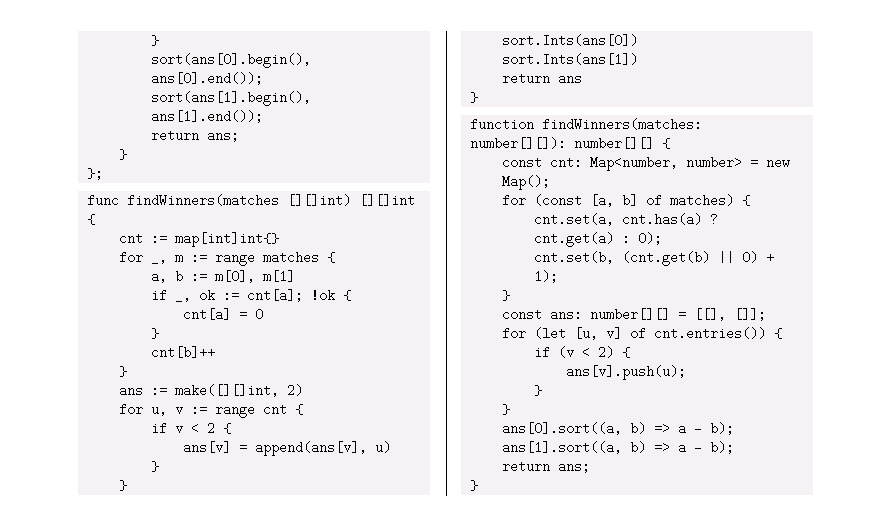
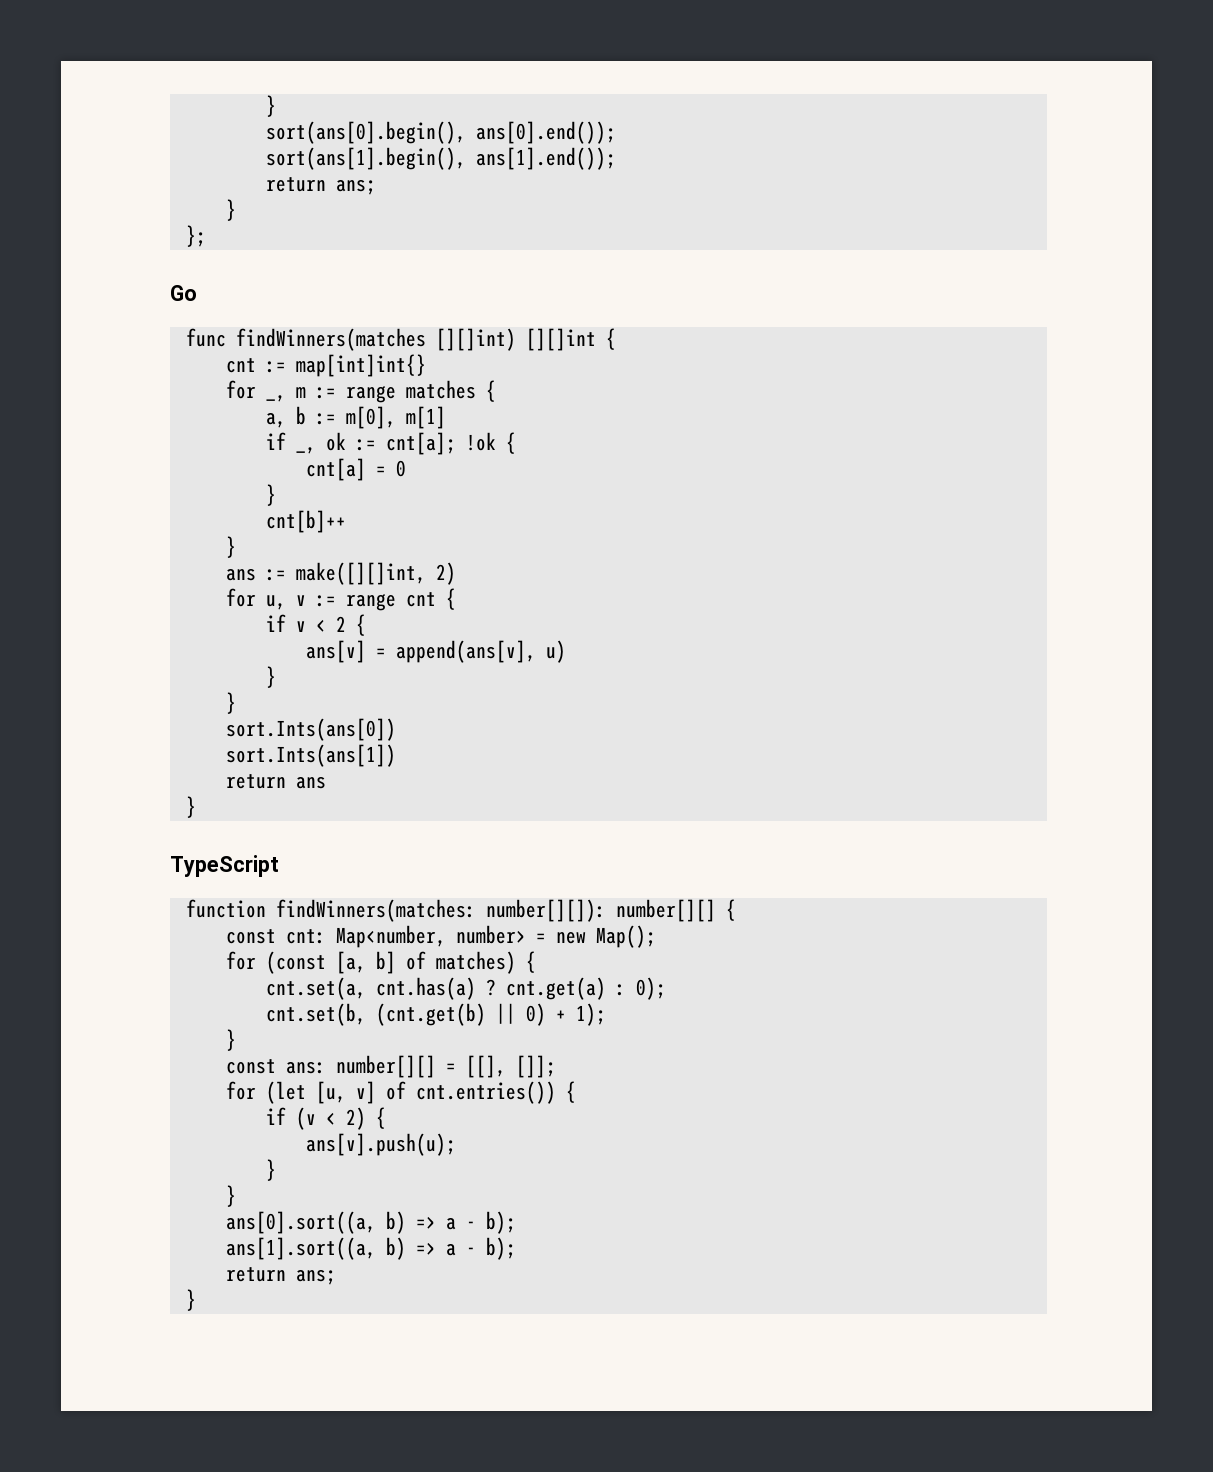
(104, 173) none -> [170,285,197,301] // Go
(479, 97) none -> [170,855,279,877] // TypeScript

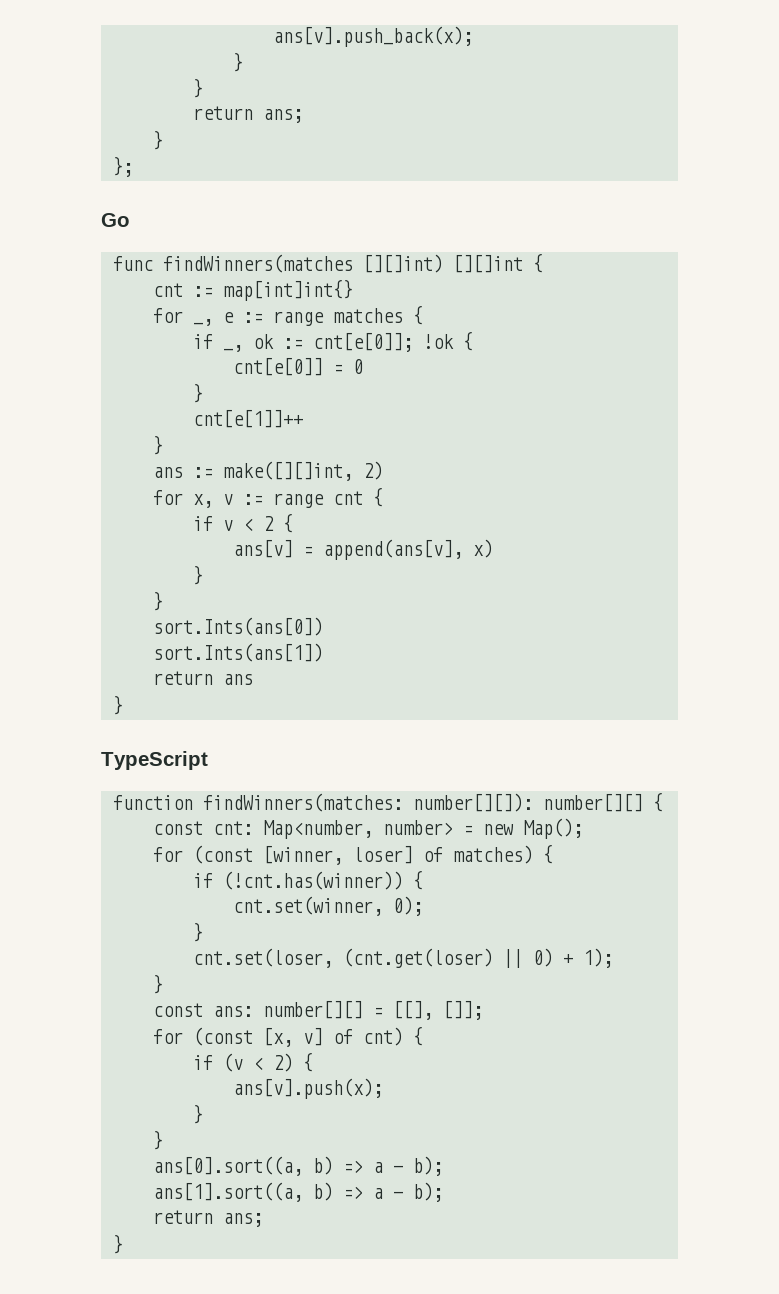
[265,95,276,117] [265,121,616,144] [265,147,616,170] } // sort(ans[0].begin(), ans[0].end()); // sort(ans[1].begin(), ans[1].end()); -> [273,26,474,47] [233,52,244,72] [193,78,204,98] ans[v].push_back(x); // } // }
[295,387,306,398] m -> [223,312,235,323] e
[265,406,446,429] // a, b := m[0], m[1] -> (424, 315) none
[385,432,456,455] cnt[a]; -> [313,332,414,352] cnt[e[0]];
[305,458,366,481] cnt[a] -> [233,357,324,376] cnt[e[0]]
[265,510,346,533] cnt[b]++ -> [193,409,304,428] cnt[e[1]]++
[265,595,286,610] u, -> [193,494,214,508] x,
[545,640,566,663] u) -> [473,539,494,558] x)
[335,951,396,974] [a, b] -> [263,845,414,865] [winner, loser]
[265,977,666,1000] [265,1003,486,1026] cnt.set(a, cnt.has(a) ? cnt.get(a) : 0); // cnt.set(b, (cnt.get(b) -> [193,870,424,890] [233,896,424,916] [193,922,204,942] [193,948,494,968] if (!cnt.has(winner)) { // cnt.set(winner, 0); // } // cnt.set(loser, (cnt.get(loser)
[265,1081,346,1104] (let [u, -> [193,1027,294,1047] (const [x,
[415,1081,556,1104] cnt.entries()) -> [363,1027,404,1046] cnt)
[305,1133,456,1156] ans[v].push(u); -> [233,1078,384,1099] ans[v].push(x);

